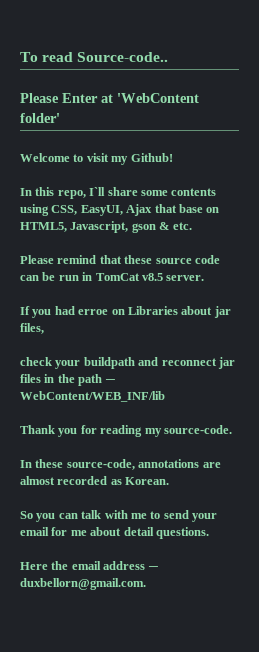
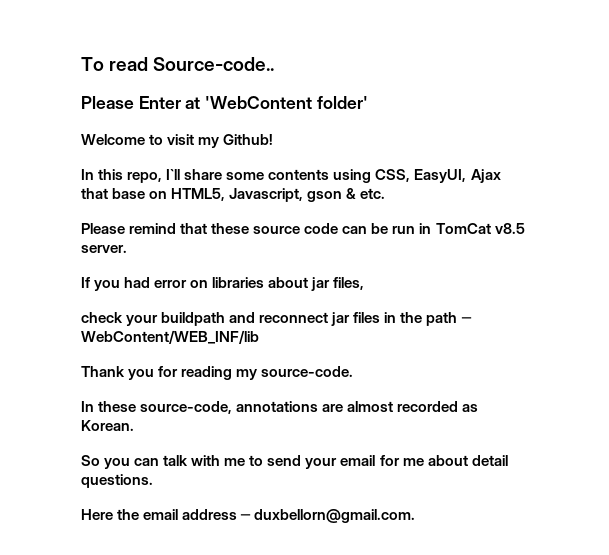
[78,306,178,315] erroe on Libraries -> [154,277,265,288] error on libraries

